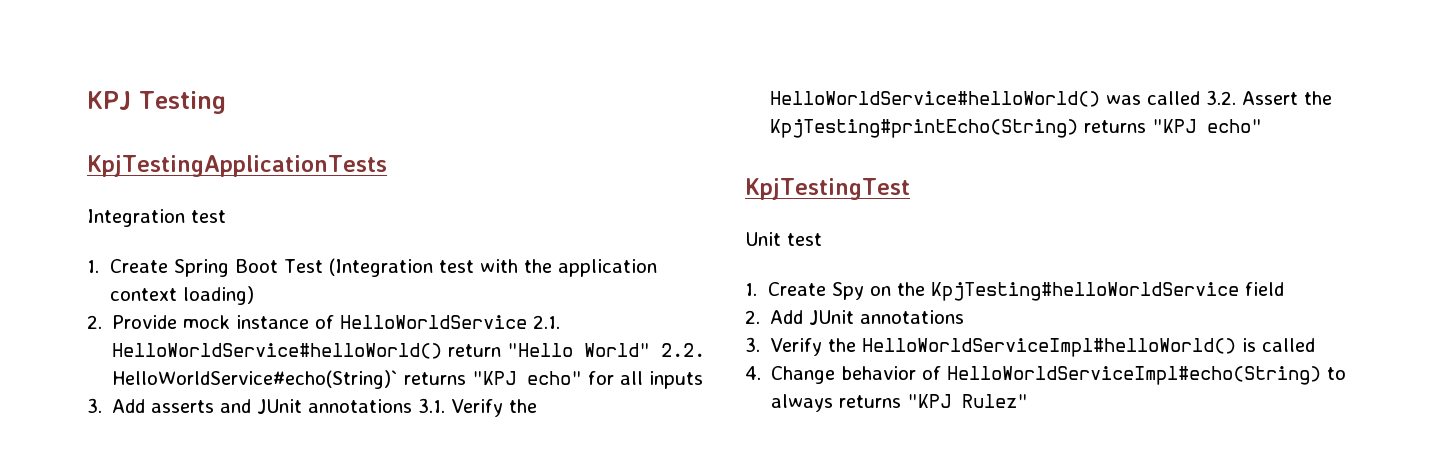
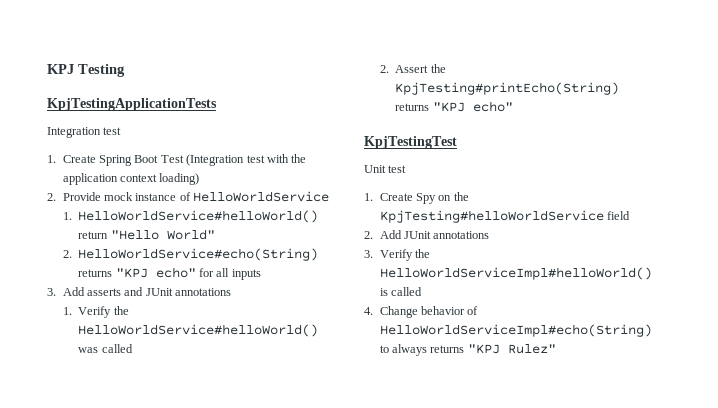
[533,315,561,329] 2.1. -> [62,212,72,220] // 1.
[661,343,706,357] [112,370,399,389] 2.2. HelloWorldService#echo(String)` -> [62,248,319,261] // 2. HelloWorldService#echo(String)
[418,398,446,413] 3.1. -> [62,307,72,315] // 1.
[1206,90,1237,105] 3.2. -> [379,65,389,73] // 2.

